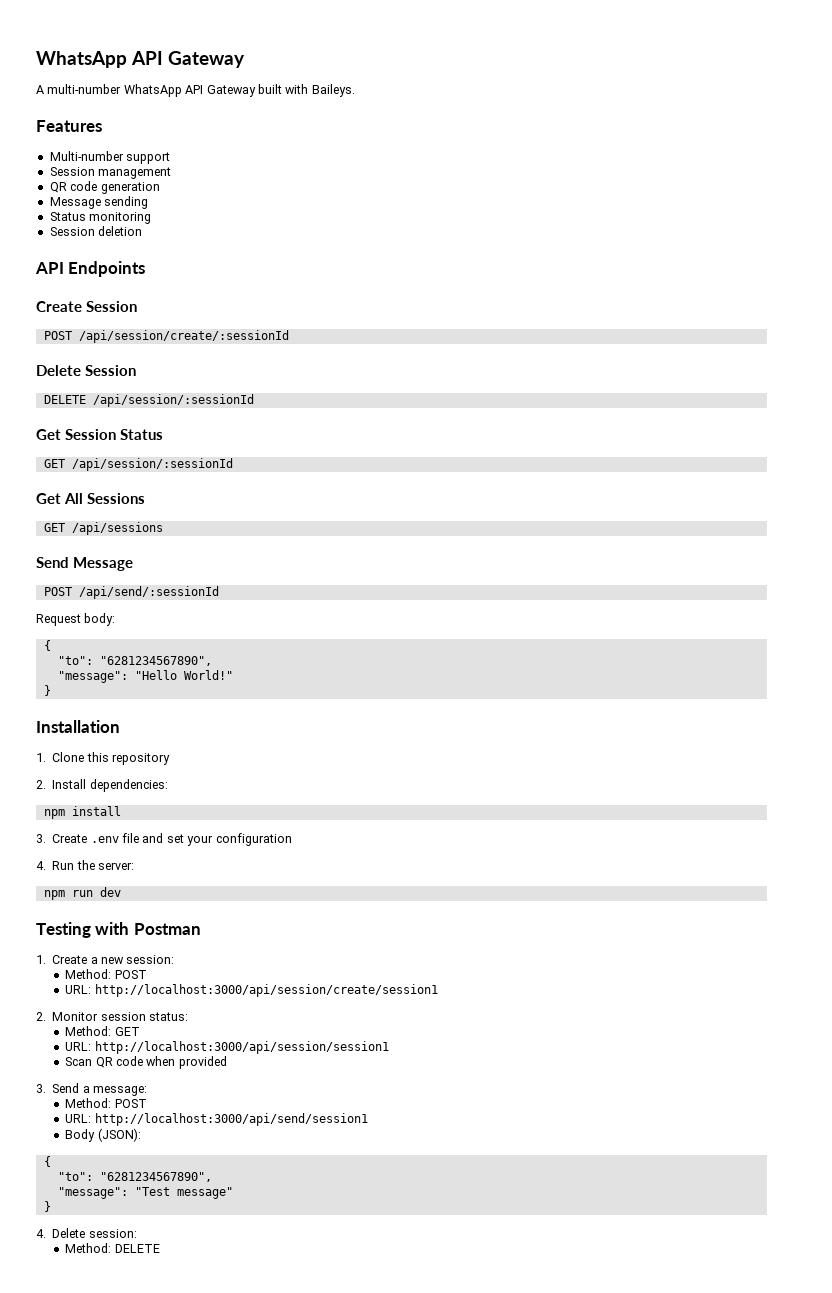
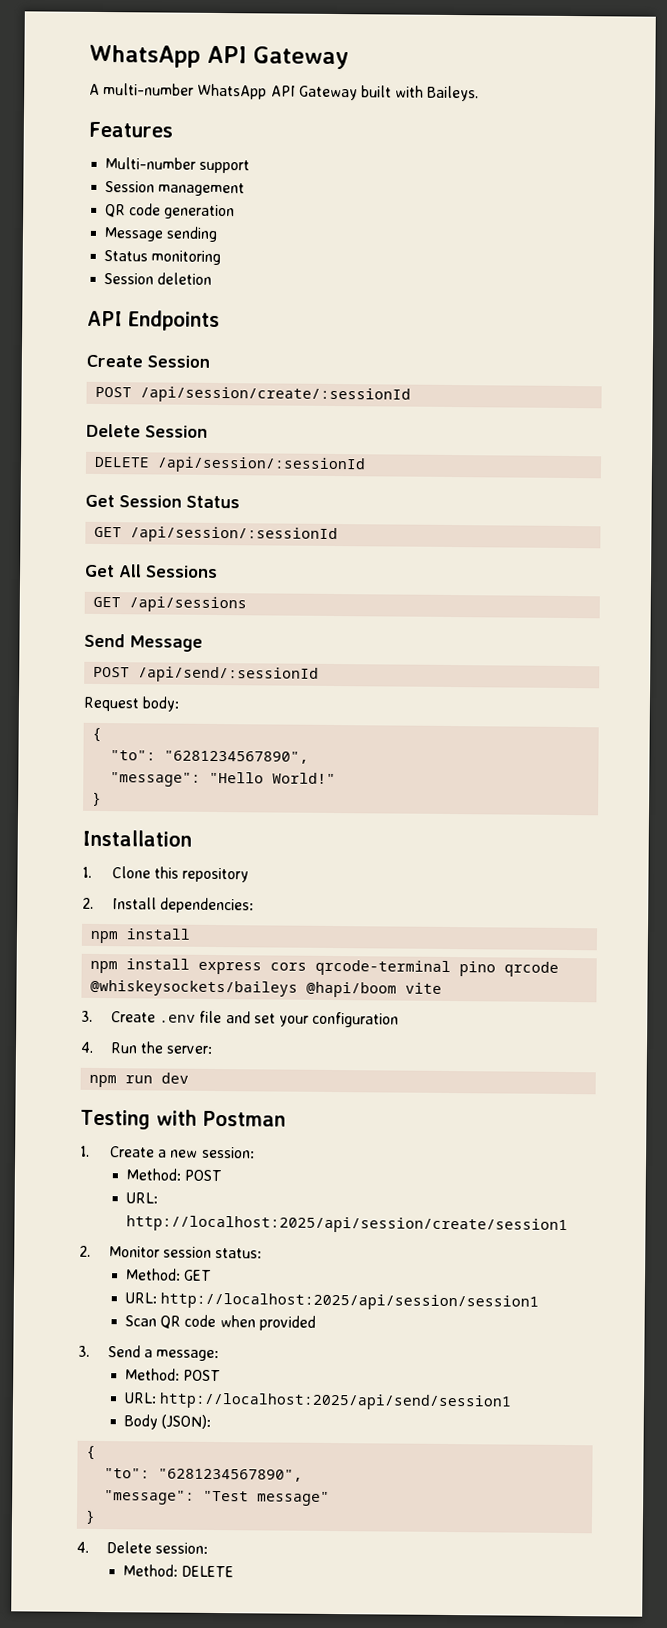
(121, 811) none -> [90,958,560,977] [90,979,443,998] // npm install express cors qrcode-terminal pino qrcode @whiskeysockets/baileys @hapi/boom vite
[94,984,438,997] http://localhost:3000/api/session/create/session1 -> [126,1215,569,1235] http://localhost:2025/api/session/create/session1
[94,1041,389,1054] http://localhost:3000/api/session/session1 -> [160,1292,540,1311] http://localhost:2025/api/session/session1
[94,1113,368,1126] http://localhost:3000/api/send/session1 -> [159,1392,513,1411] http://localhost:2025/api/send/session1

